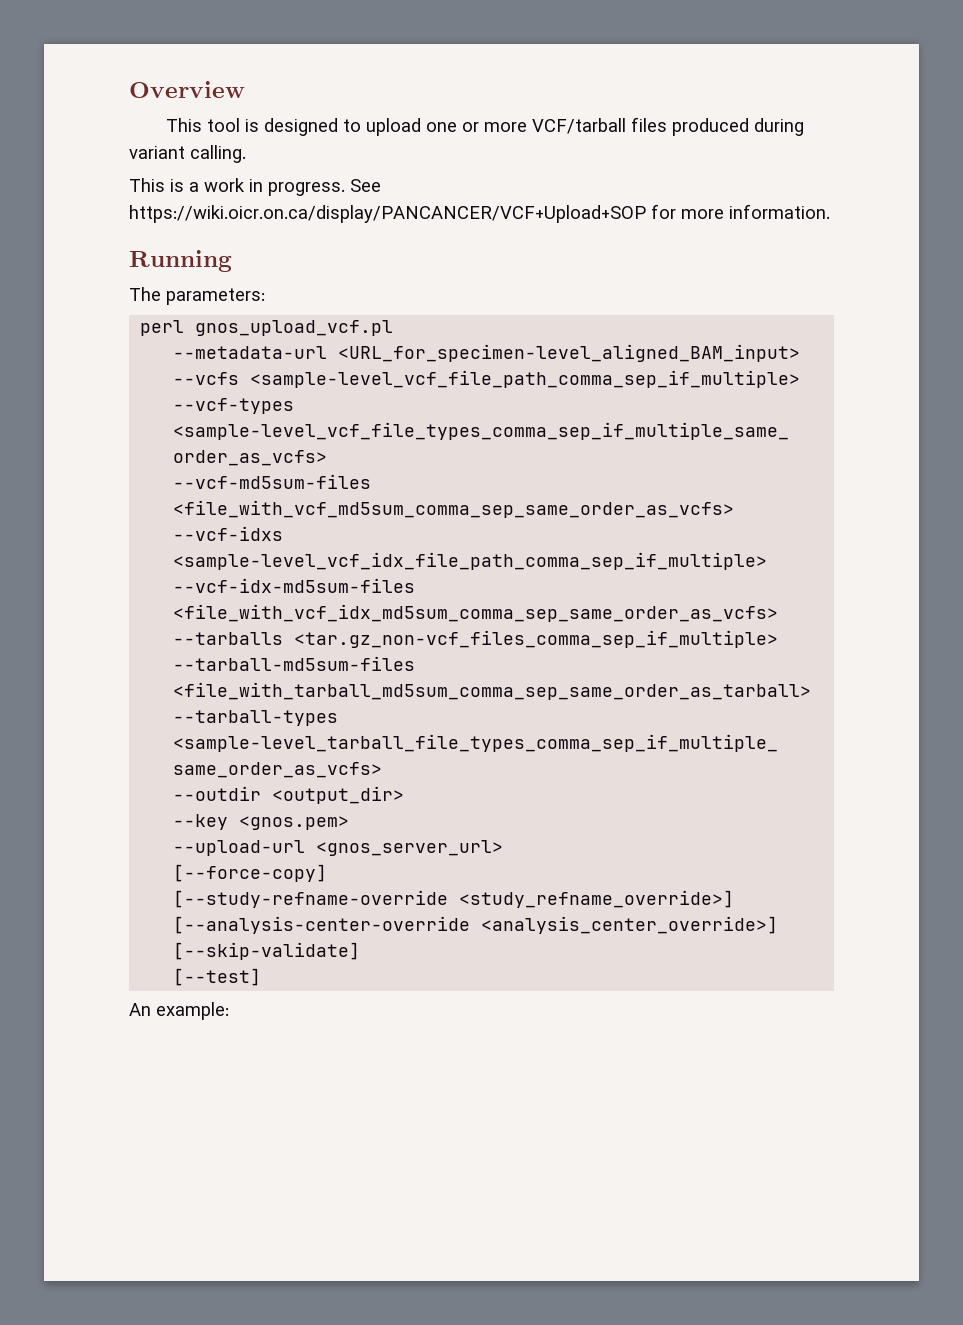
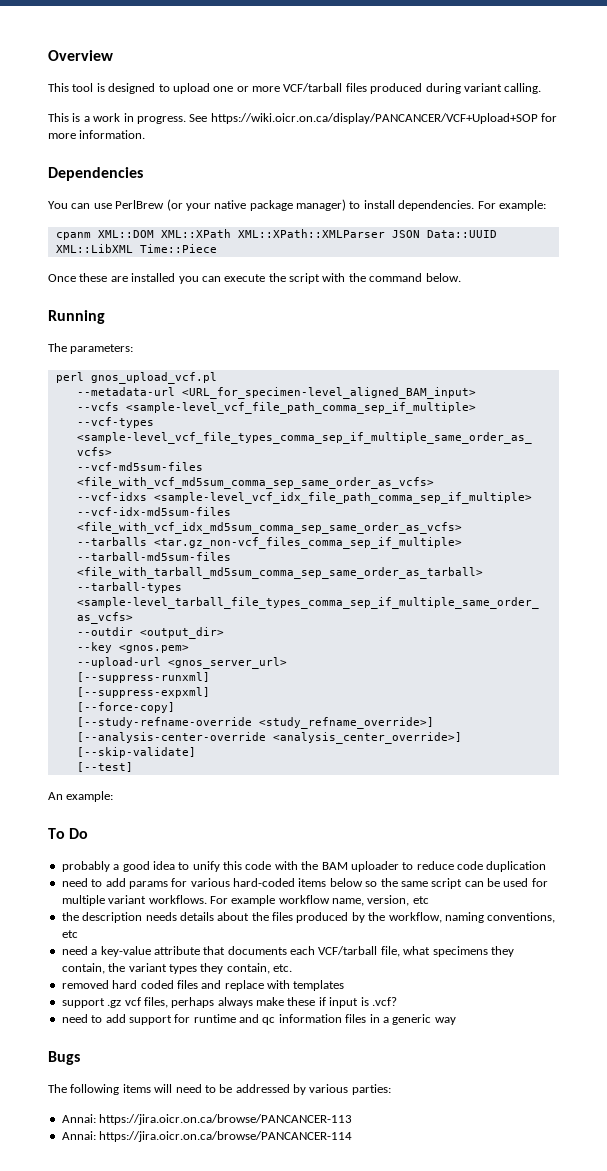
(830, 211) none -> [48,167,143,181] [48,199,546,211] [55,229,497,240] [55,244,217,253] [48,273,461,284] // Dependencies // You can use PerlBrew (or your native package manager) to install dependencies. For example: // cpanm XML::DOM XML::XPath XML::XPath::XMLParser JSON Data::UUID XML::LibXML Time::Piece // Once these are installed you can execute the script with the command below.
(504, 848) none -> [76,672,210,683] [76,687,210,698] // [--suppress-runxml] // [--suppress-expxml]
(229, 1011) none -> [48,828,89,839] [61,861,547,872] [61,878,548,889] [61,895,429,906] [61,912,556,923] [61,930,78,938] [61,946,514,957] [61,963,292,974] [61,980,345,991] [61,997,397,1008] [61,1014,456,1025] [48,1051,80,1065] [48,1084,391,1095] [61,1114,353,1125] [61,1131,353,1142] // To Do // probably a good idea to unify this code with the BAM uploader to reduce code duplication // need to add params for various hard-coded items below so the same script can be used for multiple variant workflows. For example workflow name, version, etc // the description needs details about the files produced by the workflow, naming conventions, etc // need a key-value attribute that documents each VCF/tarball file, what specimens they contain, the variant types they contain, etc. // removed hard coded files and replace with templates // support .gz vcf files, perhaps always make these if input is .vcf? // need to add support for runtime and qc information files in a generic way // Bugs // The following items will need to be addressed by various parties: // Annai: https://jira.oicr.on.ca/browse/PANCANCER-113 // Annai: https://jira.oicr.on.ca/browse/PANCANCER-114

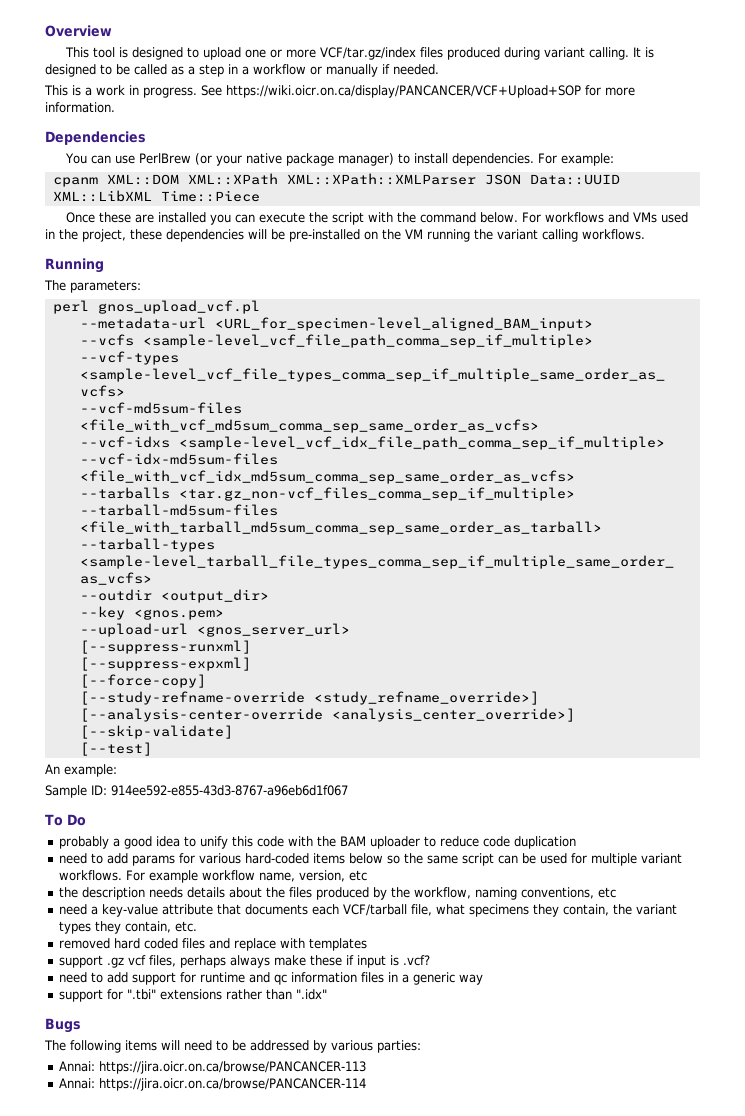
[283,83,343,92] VCF/tarball -> [320,47,417,60] VCF/tar.gz/index
(542, 88) none -> [633,47,655,58] [45,64,439,77] It is designed to be called as a step in a workflow or manually if needed.
(461, 277) none -> [522,212,689,223] [45,229,645,242] For workflows and VMs used in the project, these dependencies will be pre-installed on the VM running the variant calling workflows.
(114, 796) none -> [45,785,348,798] // Sample ID: 914ee592-e855-43d3-8767-a96eb6d1f067
(456, 1021) none -> [58,989,327,1002] // support for ".tbi" extensions rather than ".idx"

